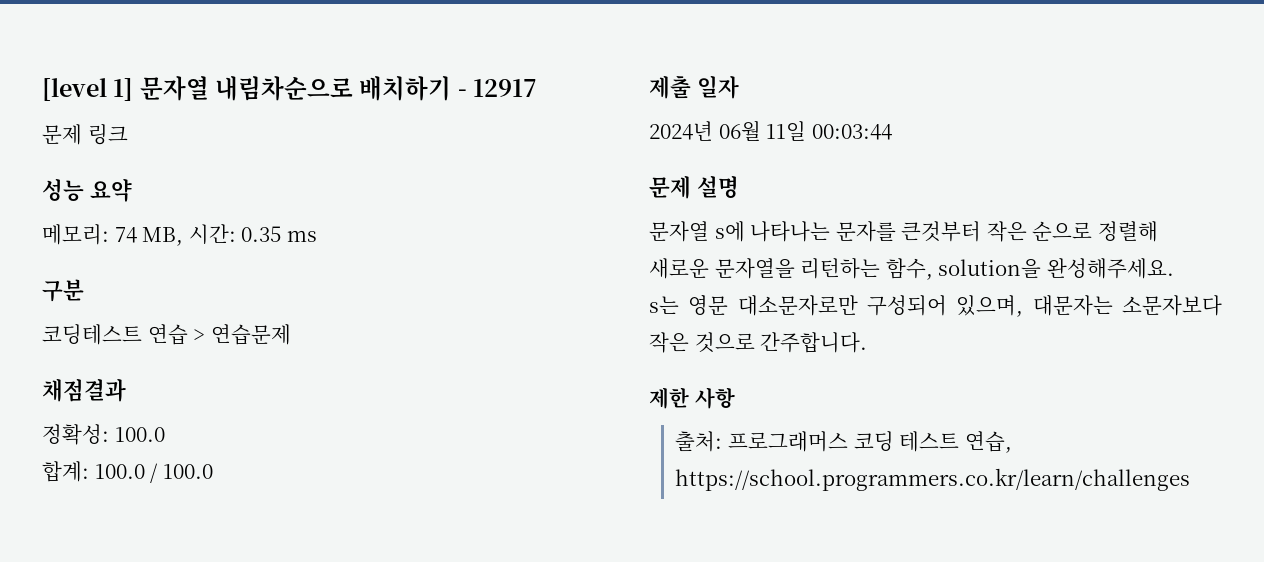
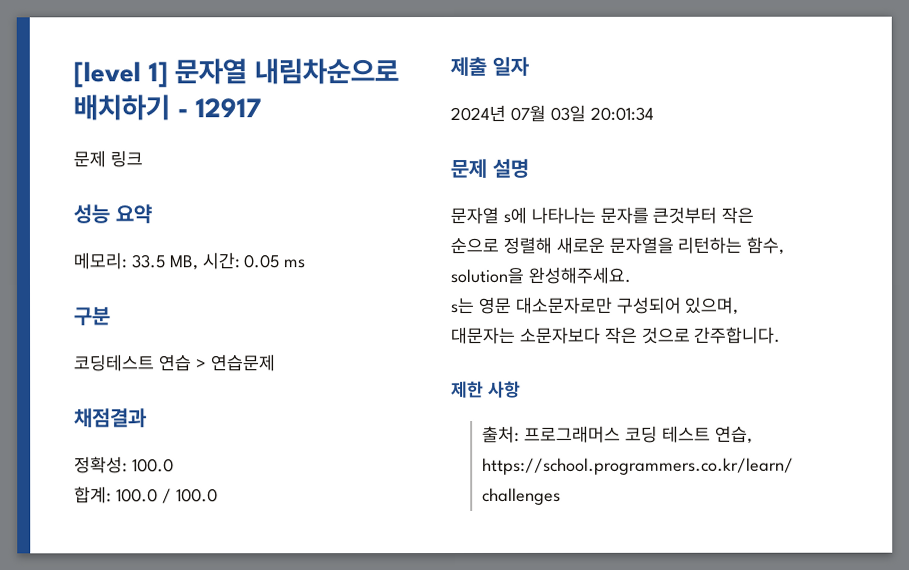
[114,227,137,243] 74 -> [130,254,165,269] 33.5
[241,226,282,242] 0.35 -> [243,254,280,269] 0.05
[718,120,892,141] 06월 11일 00:03:44 -> [509,104,654,122] 07월 03일 20:01:34

